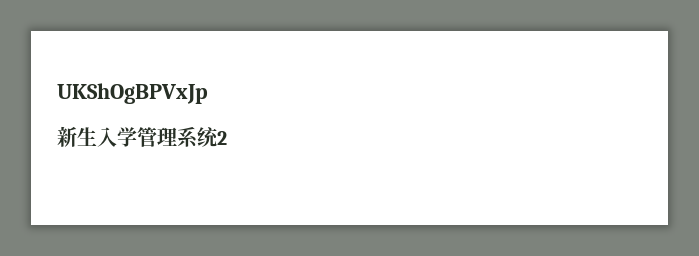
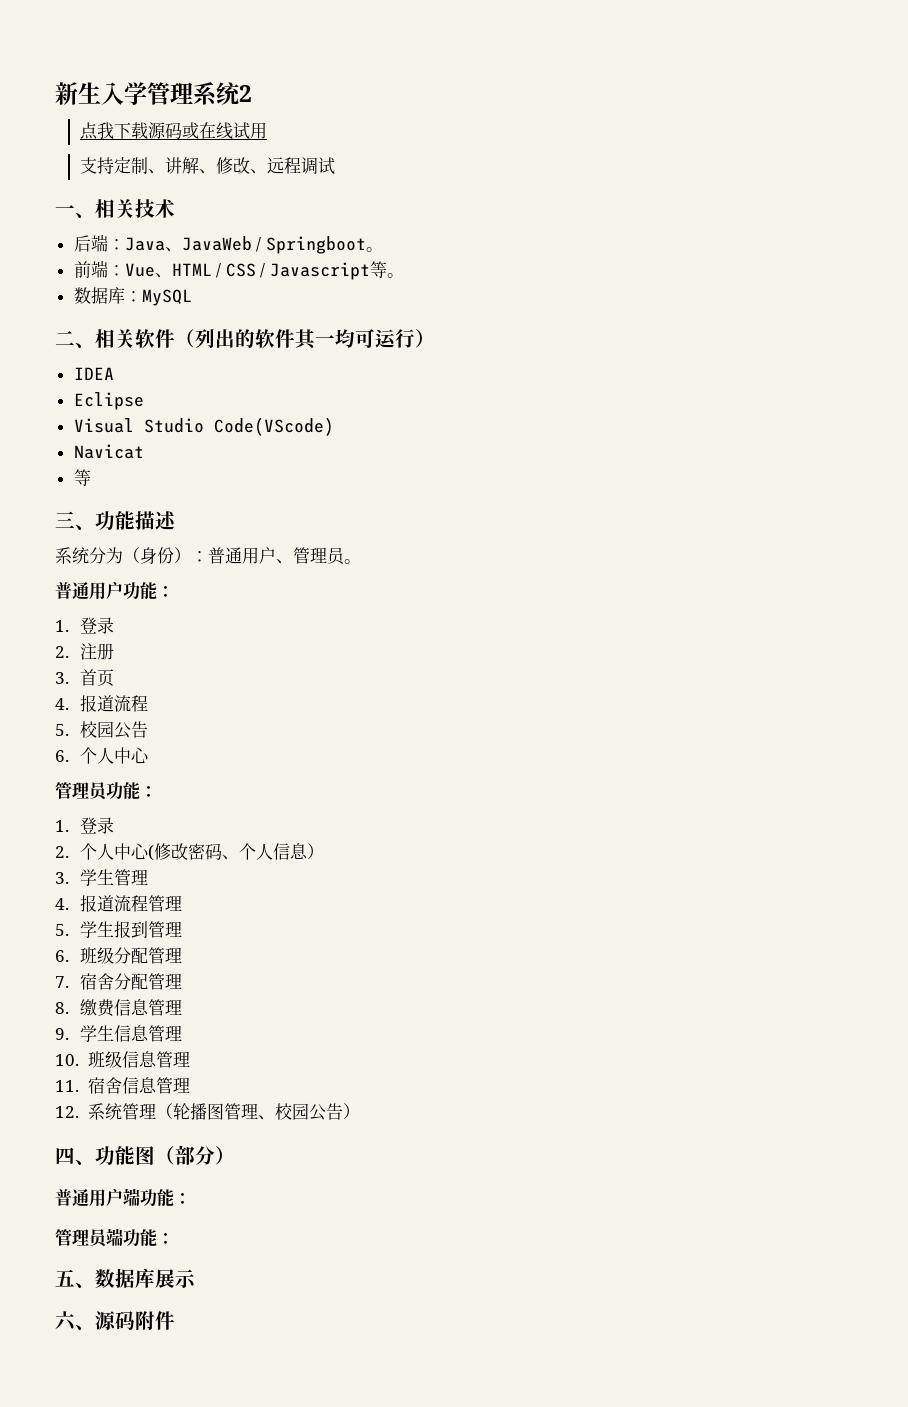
[57,83,208,104] UKShOgBPVxJp // -> (55, 93) none
(227, 138) none -> [79,122,267,140] [79,157,335,175] [55,199,175,218] [73,234,383,254] [73,260,405,280] [73,287,192,306] [55,329,435,350] [73,367,114,380] [73,392,144,410] [73,417,334,436] [73,444,144,459] [73,469,91,486] [55,511,176,530] [55,547,361,565] [55,581,174,600] [55,617,114,634] [55,643,114,660] [55,669,114,687] [55,695,148,712] [55,721,148,739] [55,747,149,764] [55,782,157,801] [55,817,114,834] [55,843,324,861] [55,869,148,886] [55,895,182,912] [55,921,182,938] [55,947,182,964] [55,973,182,990] [55,999,182,1017] [55,1025,182,1042] [55,1051,190,1068] [55,1077,190,1094] [55,1103,360,1121] [55,1145,235,1165] [55,1188,191,1207] [55,1228,174,1248] [55,1268,196,1288] [55,1311,175,1331] // 点我下载源码或在线试用 // 支持定制、讲解、修改、远程调试 // 一、相关技术 // 后端：Java、JavaWeb / Springboot。 // 前端：Vue、HTML / CSS / Javascript等。 // 数据库：MySQL // 二、相关软件（列出的软件其一均可运行） // IDEA // Eclipse // Visual Studio Code(VScode) // Navicat // 等 // 三、功能描述 // 系统分为（身份）：普通用户、管理员。 // 普通用户功能： // 1.登录 // 2.注册 // 3.首页 // 4.报道流程 // 5.校园公告 // 6.个人中心 // 管理员功能： // 1.登录 // 2.个人中心(修改密码、个人信息） // 3.学生管理 // 4.报道流程管理 // 5.学生报到管理 // 6.班级分配管理 // 7.宿舍分配管理 // 8.缴费信息管理 // 9.学生信息管理 // 10.班级信息管理 // 11.宿舍信息管理 // 12.系统管理（轮播图管理、校园公告） // 四、功能图（部分） // 普通用户端功能： // 管理员端功能： // 五、数据库展示 // 六、源码附件

